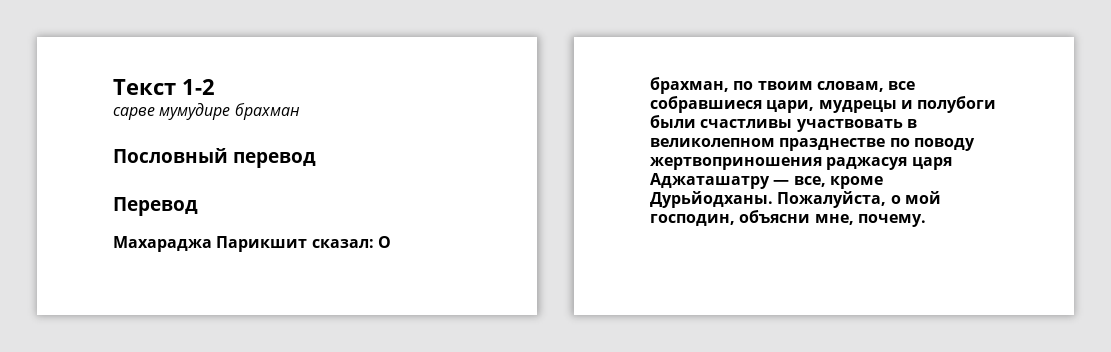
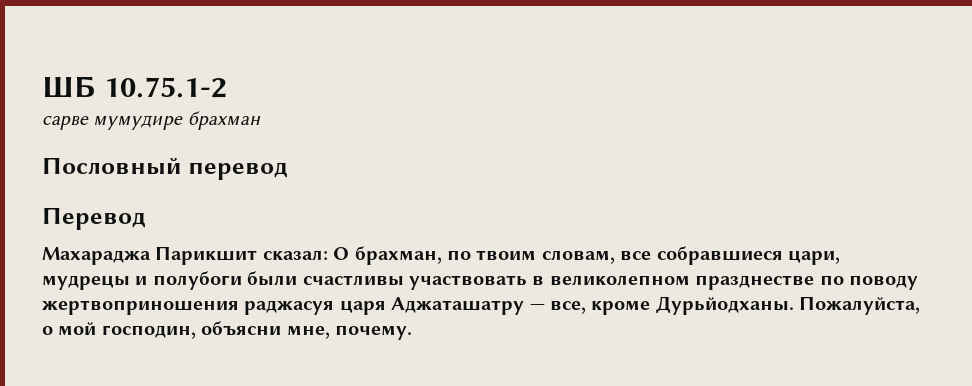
[113,79,215,95] Текст 1-2 -> [42,76,227,98] ШБ 10.75.1-2

